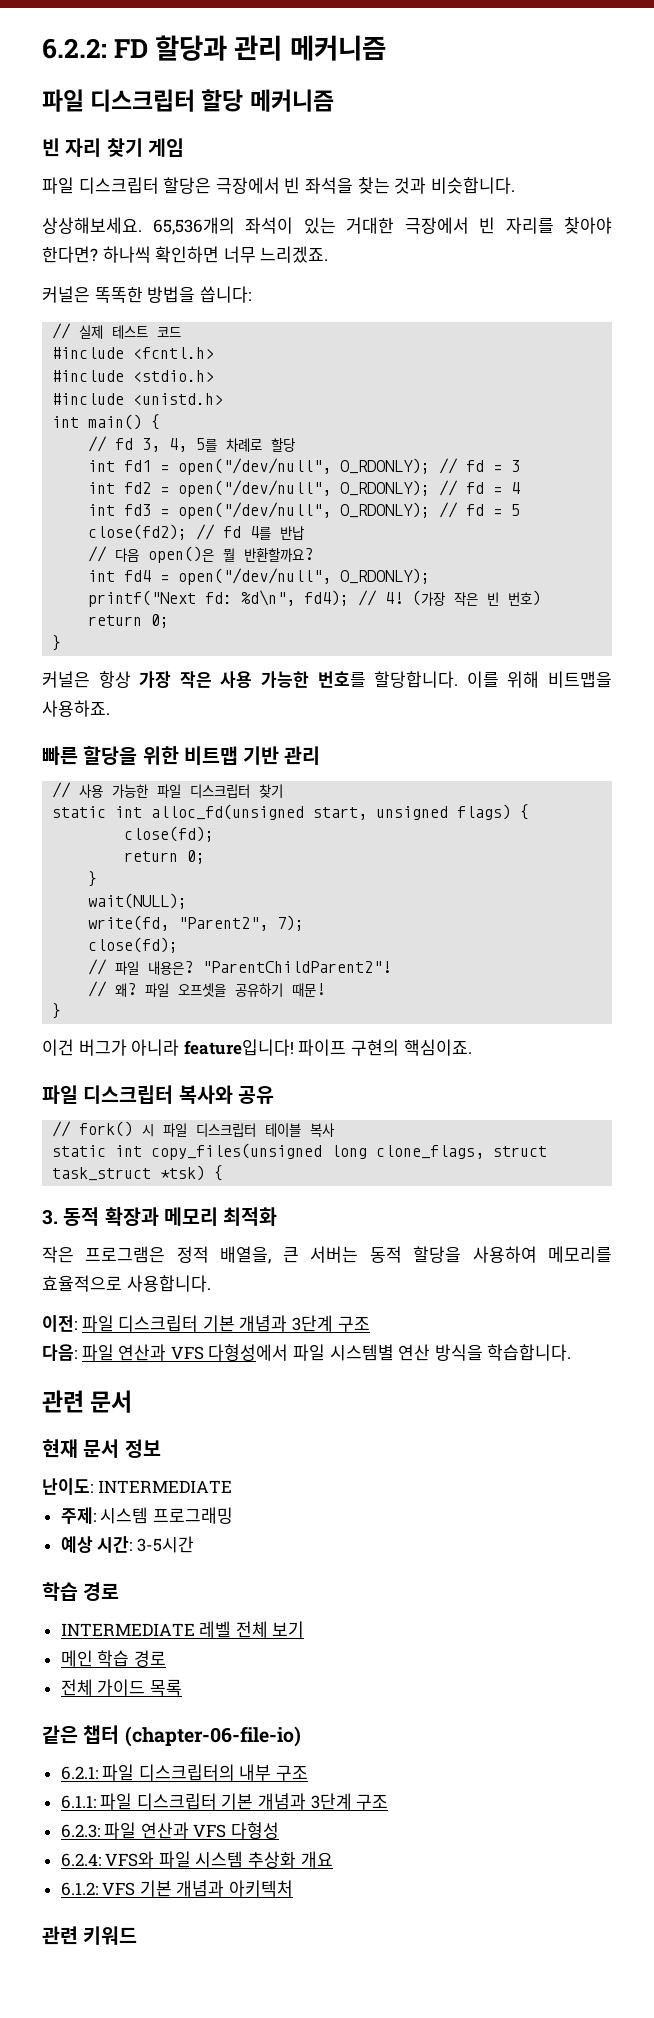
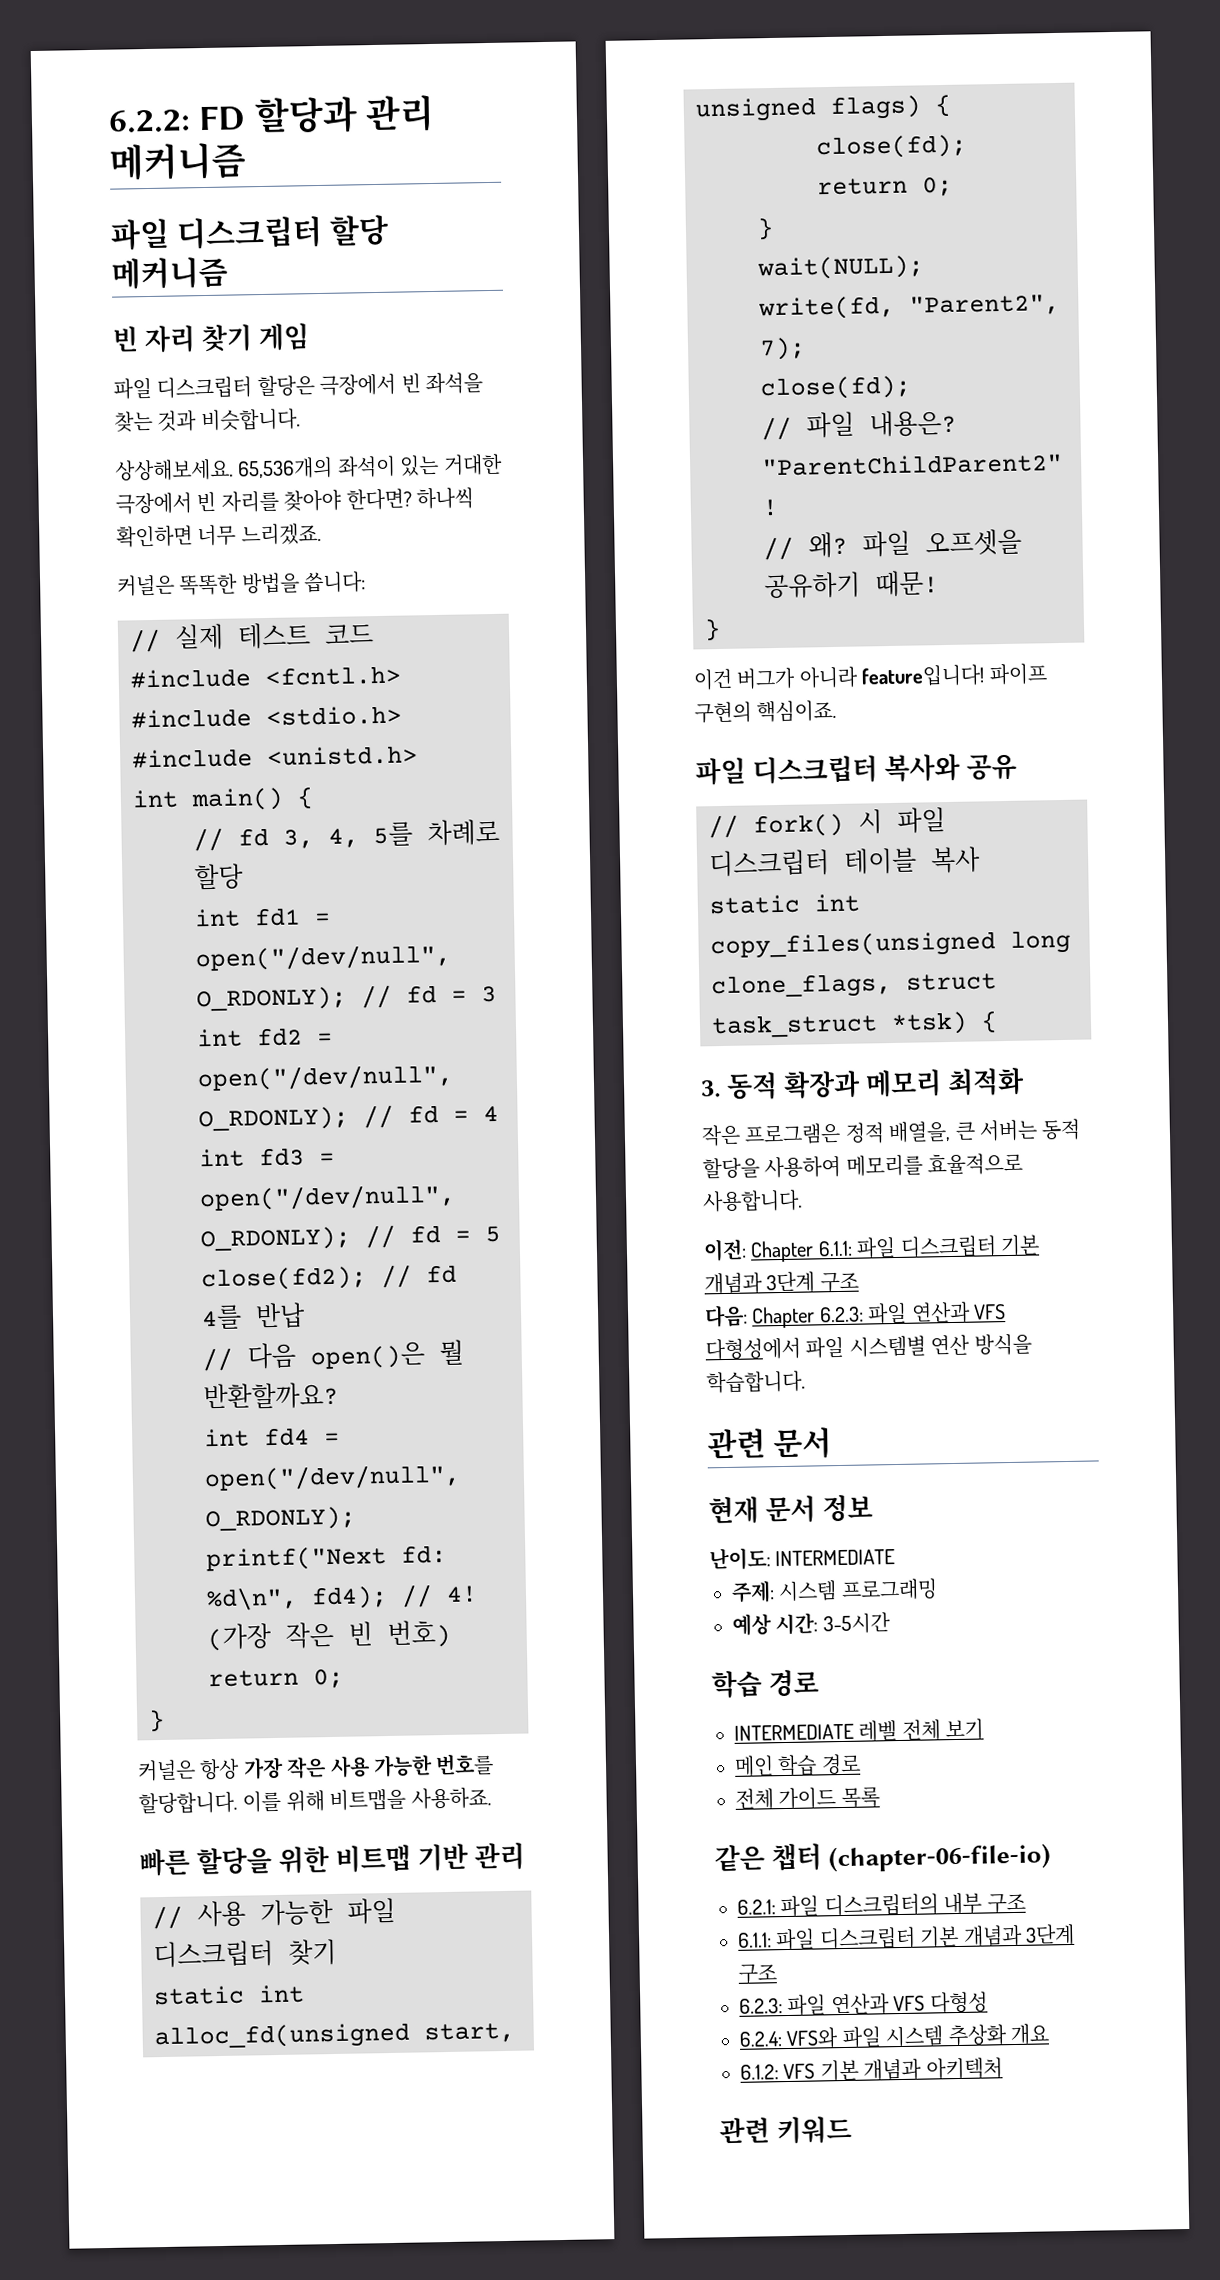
(77, 1323) none -> [750,1240,853,1263] Chapter 6.1.1:
(77, 1352) none -> [751,1306,864,1329] Chapter 6.2.3:

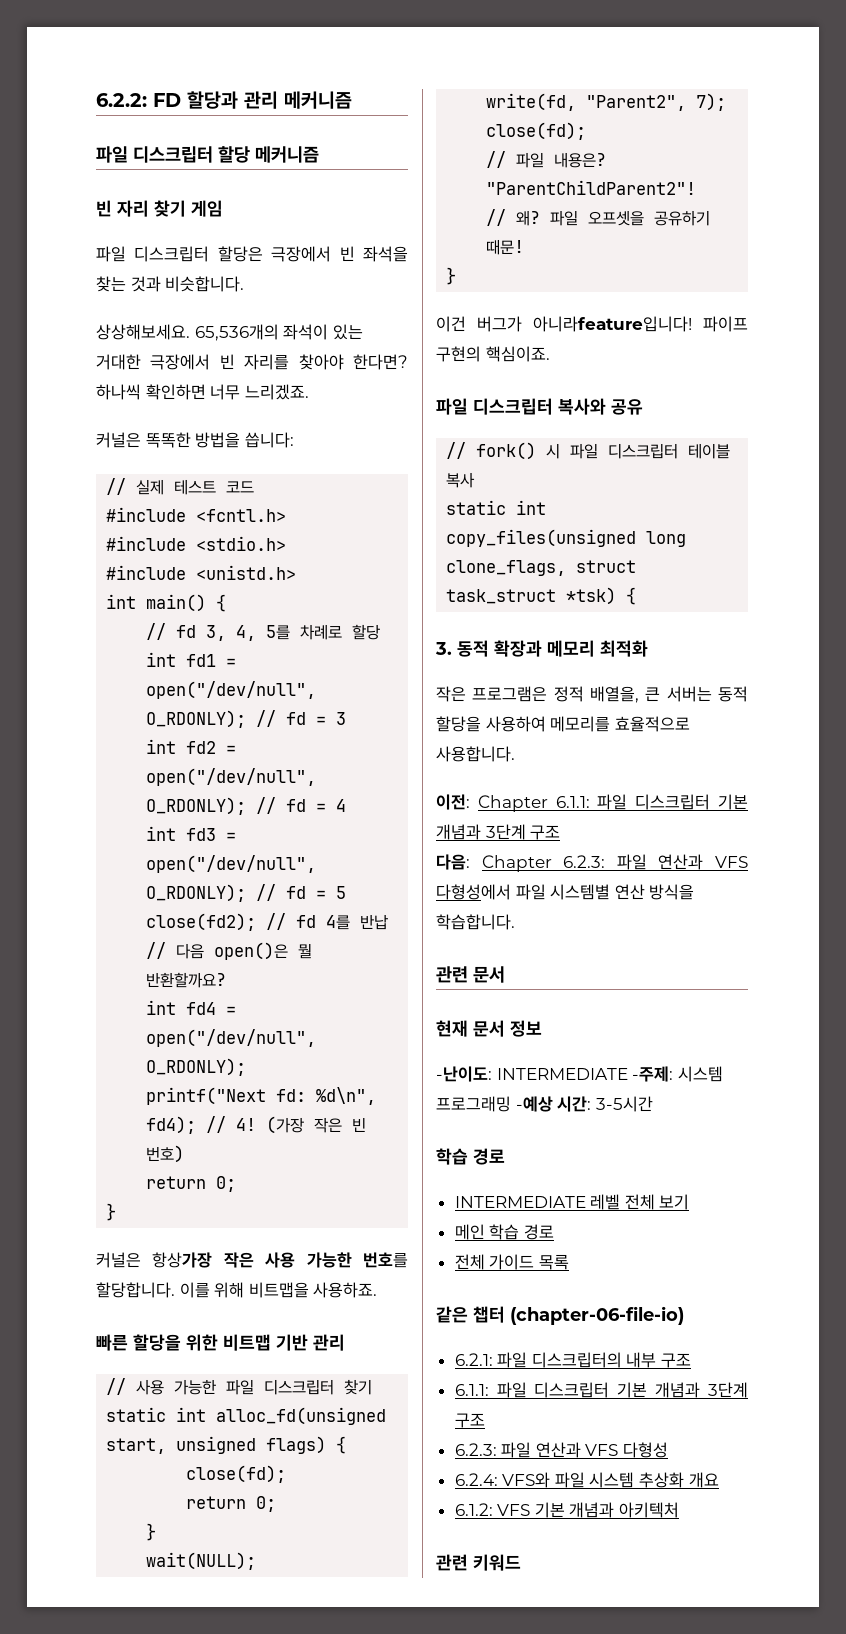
[199,1756,284,1781] 항상 가장 -> [152,1252,213,1268] 항상가장
[798,664,986,689] 아니라 feature입니다! -> [533,316,692,332] 아니라feature입니다!
[709,1547,896,1571] [731,1580,775,1603] 난이도: INTERMEDIATE // 주제: -> [436,1066,674,1082] -난이도: INTERMEDIATE -주제:
[732,1613,772,1636] // 예상 -> [515,1096,553,1112] -예상

